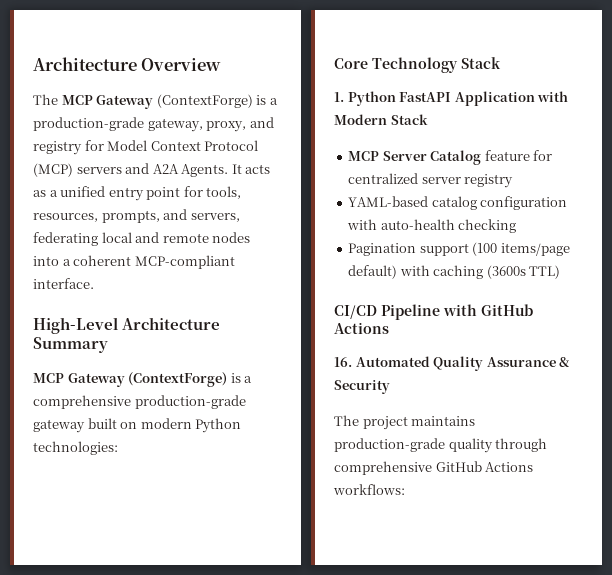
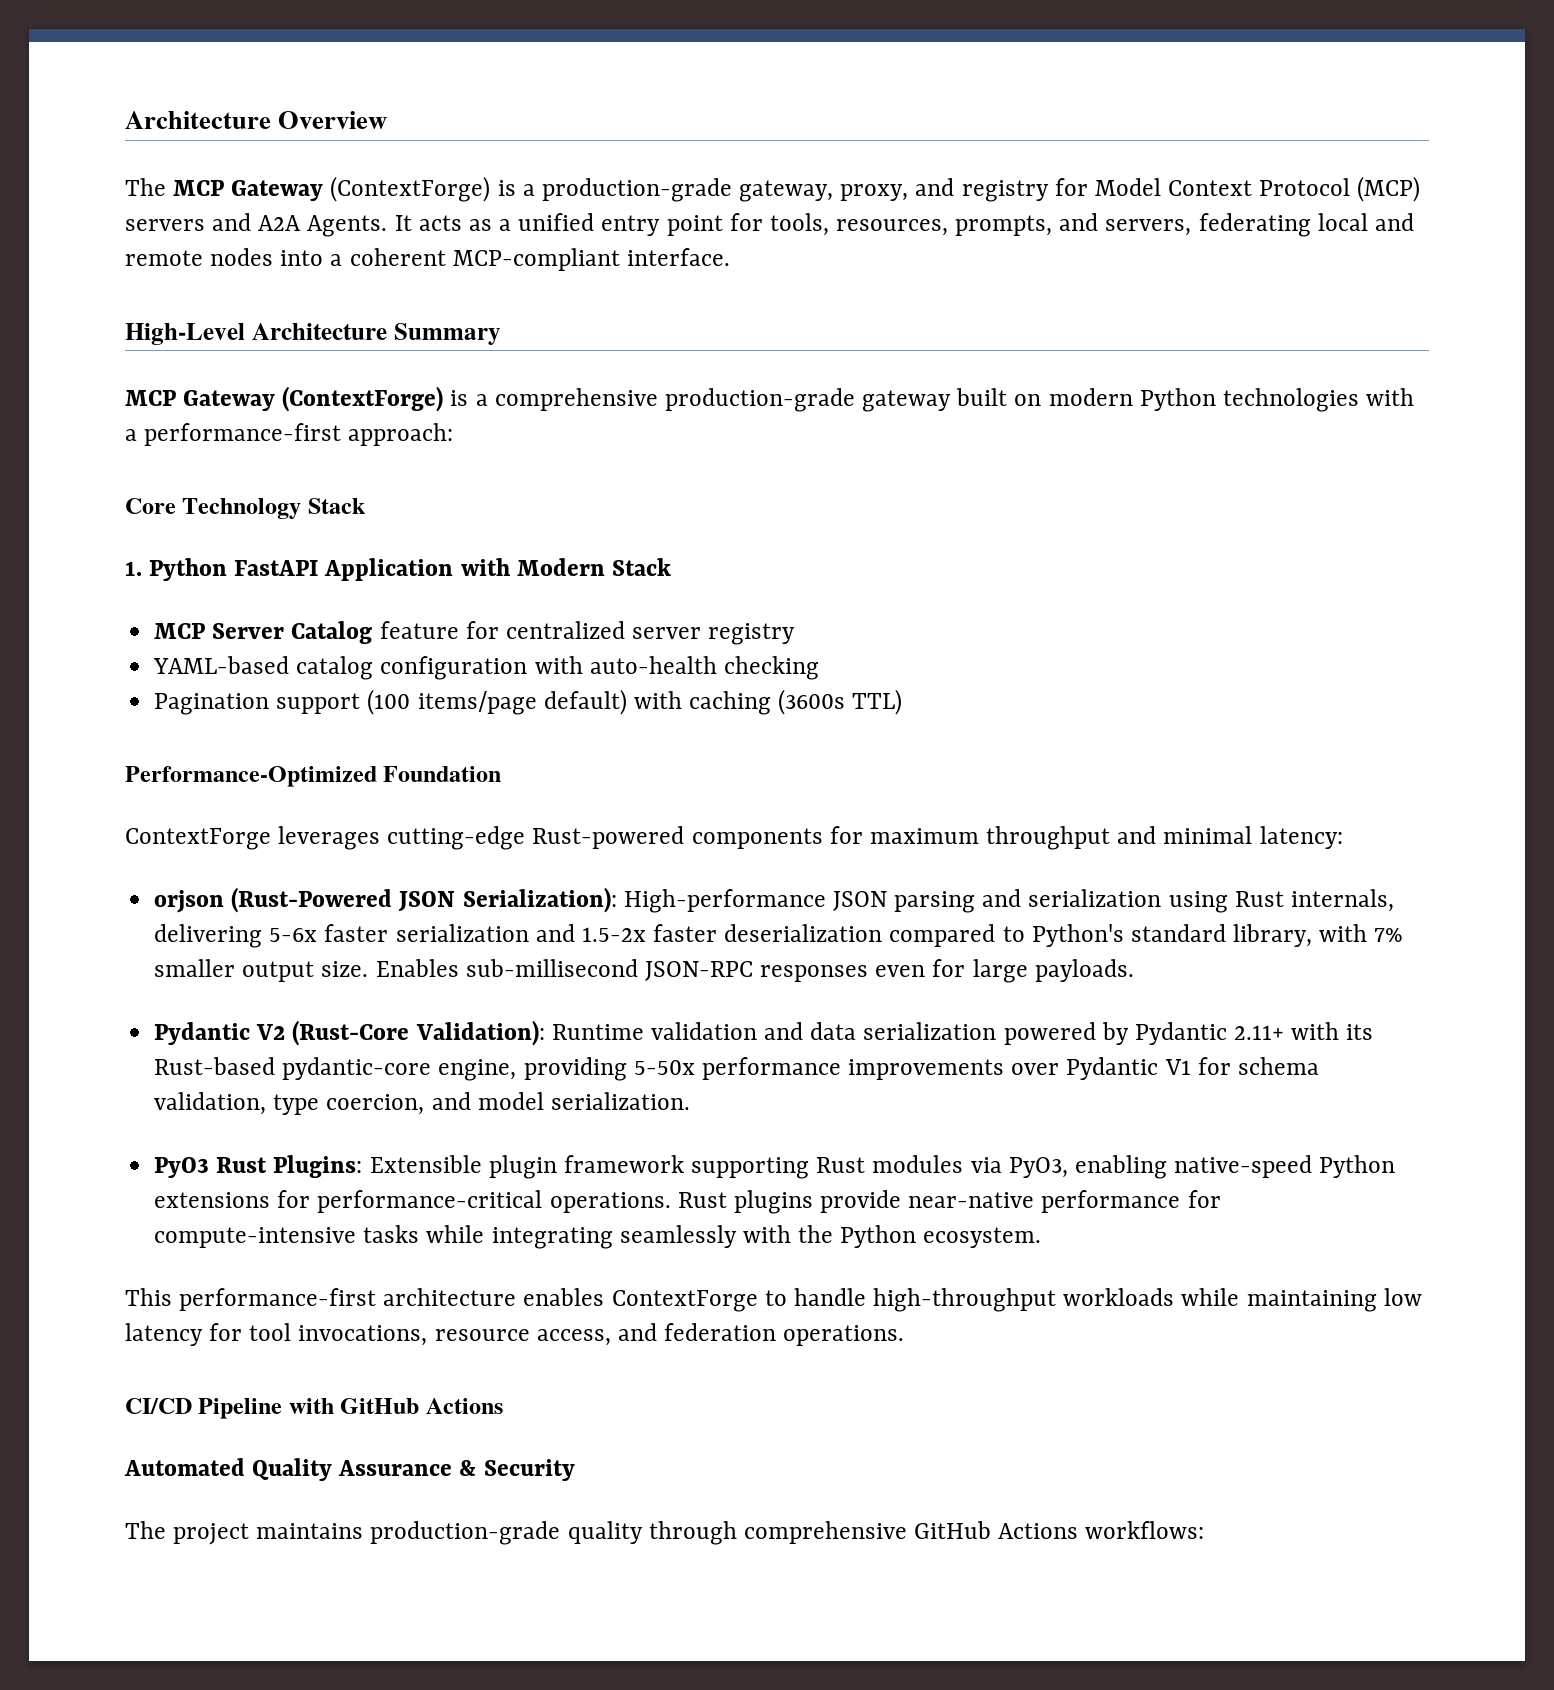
[33,441,118,455] technologies: -> [1222,388,1415,412] [125,423,454,446] technologies with a performance-first approach:
(561, 272) none -> [125,766,502,787] [125,826,1343,850] [154,887,1394,913] [154,924,1404,948] [154,959,1134,983] [154,1020,1374,1046] [154,1057,1319,1081] [154,1092,690,1115] [154,1155,1396,1179] [154,1190,1221,1214] [154,1225,1042,1249] [125,1288,1422,1312] [125,1323,905,1346] // Performance-Optimized Foundation // ContextForge leverages cutting-edge Rust-powered components for maximum throughput and minimal latency: // orjson (Rust-Powered JSON Serialization): High-performance JSON parsing and serialization using Rust internals, delivering 5-6x faster serialization and 1.5-2x faster deserialization compared to Python's standard library, with 7% smaller output size. Enables sub-millisecond JSON-RPC responses even for large payloads. // Pydantic V2 (Rust-Core Validation): Runtime validation and data serialization powered by Pydantic 2.11+ with its Rust-based pydantic-core engine, providing 5-50x performance improvements over Pydantic V1 for schema validation, type coercion, and model serialization. // PyO3 Rust Plugins: Extensible plugin framework supporting Rust modules via PyO3, enabling native-speed Python extensions for performance-critical operations. Rust plugins provide near-native performance for compute-intensive tasks while integrating seamlessly with the Python ecosystem. // This performance-first architecture enables ContextForge to handle high-throughput workloads while maintaining low latency for tool invocations, resource access, and federation operations.
[334,357,352,367] 16. -> (503, 1406) none

